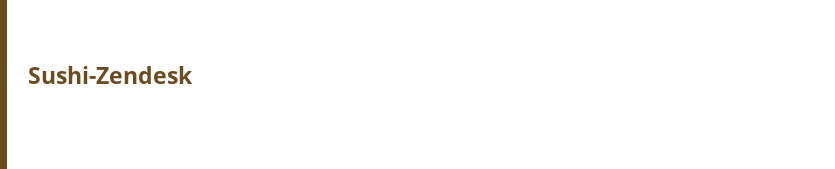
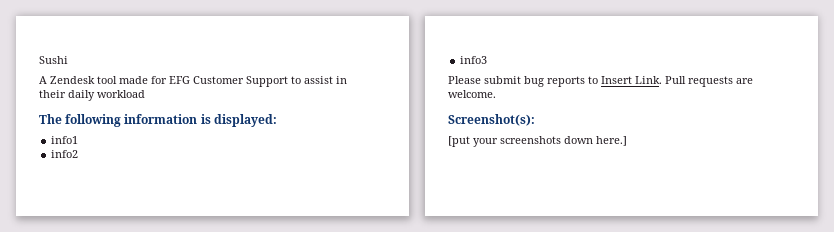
[28,66,193,84] Sushi-Zendesk -> [39,56,68,64] [39,76,347,87] [39,90,145,101] [39,114,277,127] [51,136,79,144] [51,150,79,158] [460,56,488,64] [448,76,753,87] [448,90,496,98] [448,114,535,126] [448,136,627,147] Sushi // A Zendesk tool made for EFG Customer Support to assist in their daily workload // The following information is displayed: // info1 // info2 // info3 // Please submit bug reports to Insert Link. Pull requests are welcome. // Screenshot(s): // [put your screenshots down here.]

